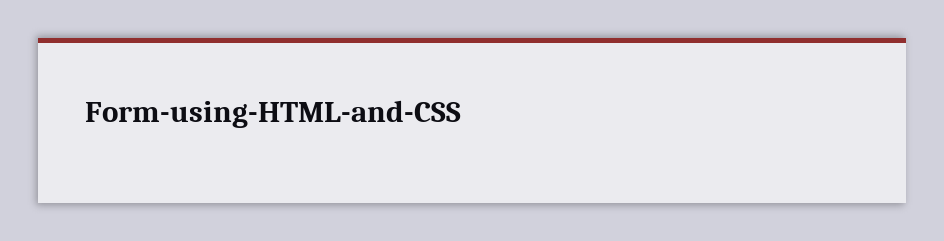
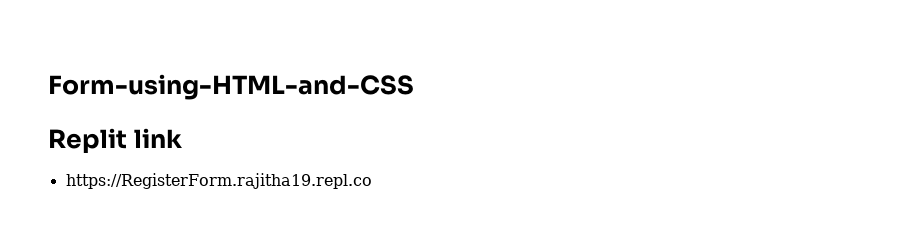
(461, 114) none -> [48,128,182,153] [65,173,372,189] // Replit link // https://RegisterForm.rajitha19.repl.co

